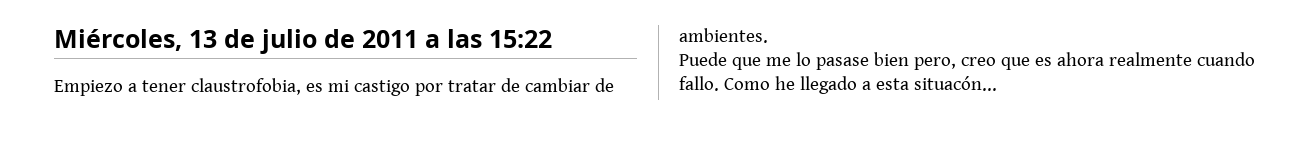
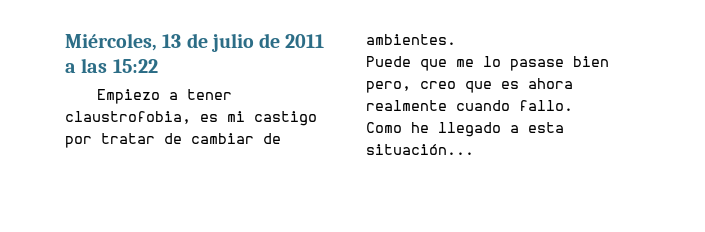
(719, 83) none -> (573, 105) //
[913,76,997,91] situacón... -> [366,144,474,155] situación...

